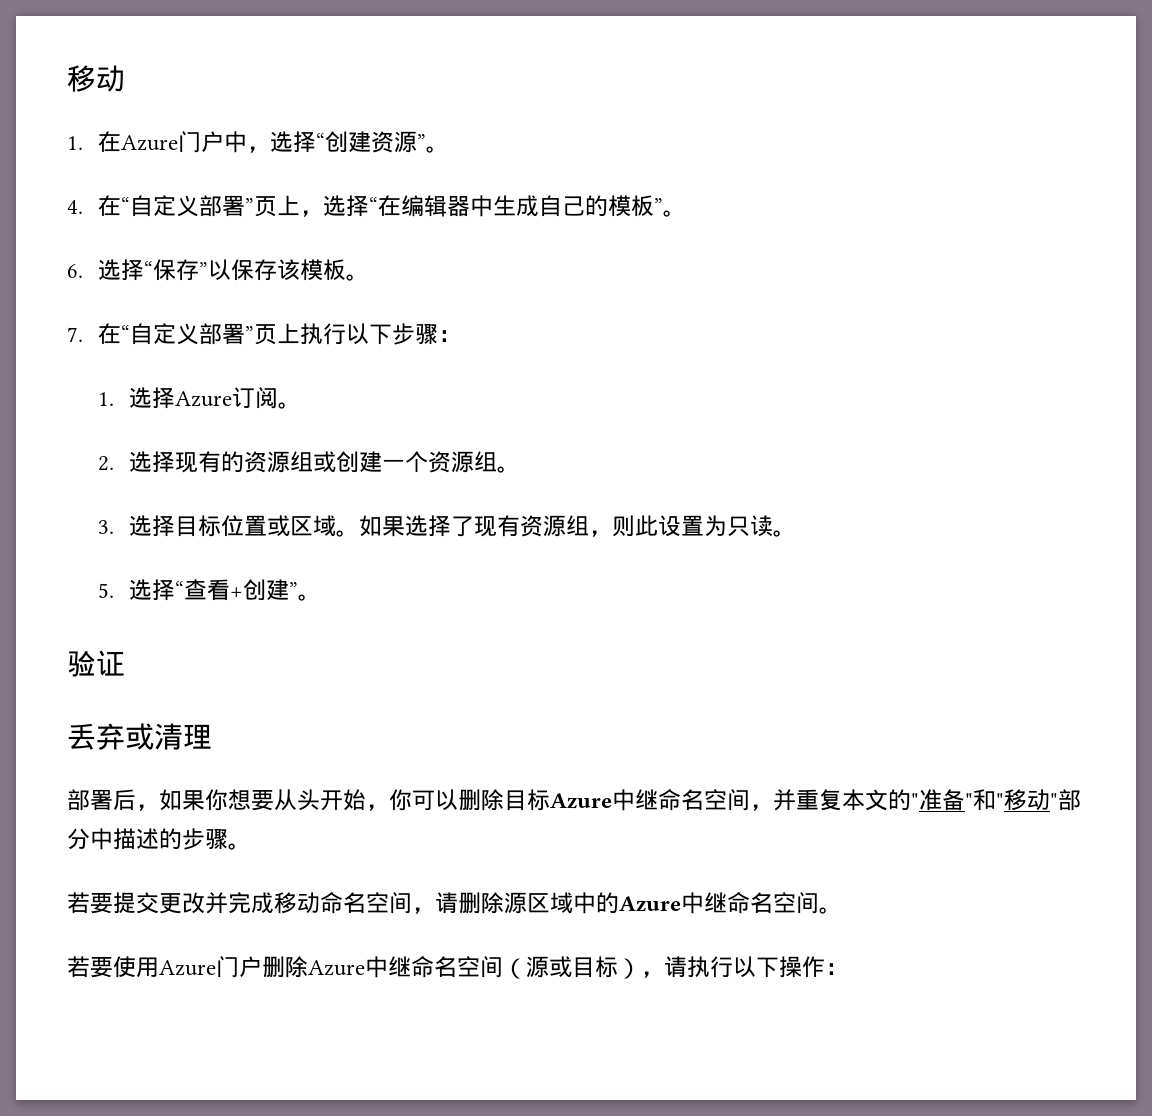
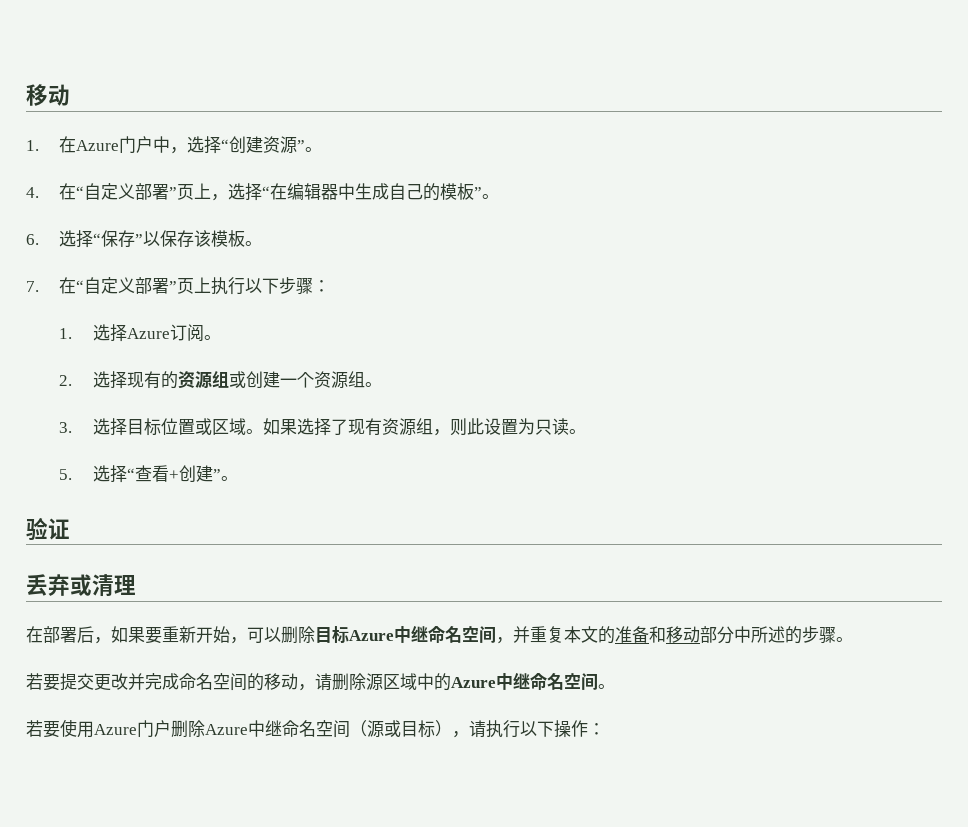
(212, 736) none -> [26,626,43,643] 在
[205,789,412,811] 你想要从头开始，你 -> [145,626,247,644] 要重新开始，
[911,789,1081,811] [67,828,136,850] "准备"和"移动"部分中描 -> [615,626,768,644] 准备和移动部分中所
[274,892,412,914] 移动命名空间 -> [179,673,298,691] 命名空间的移动

